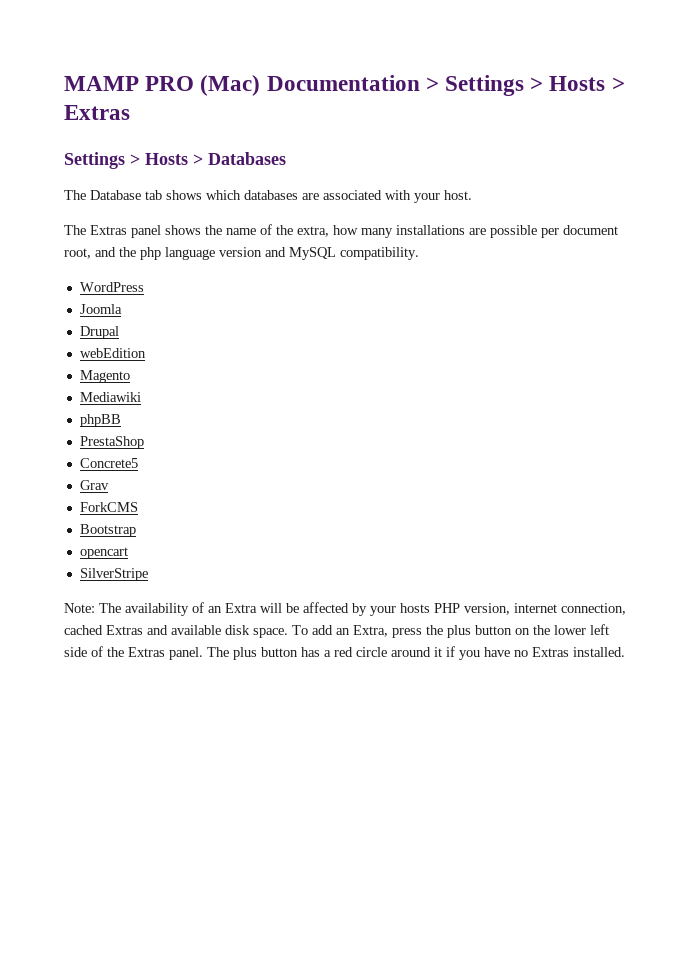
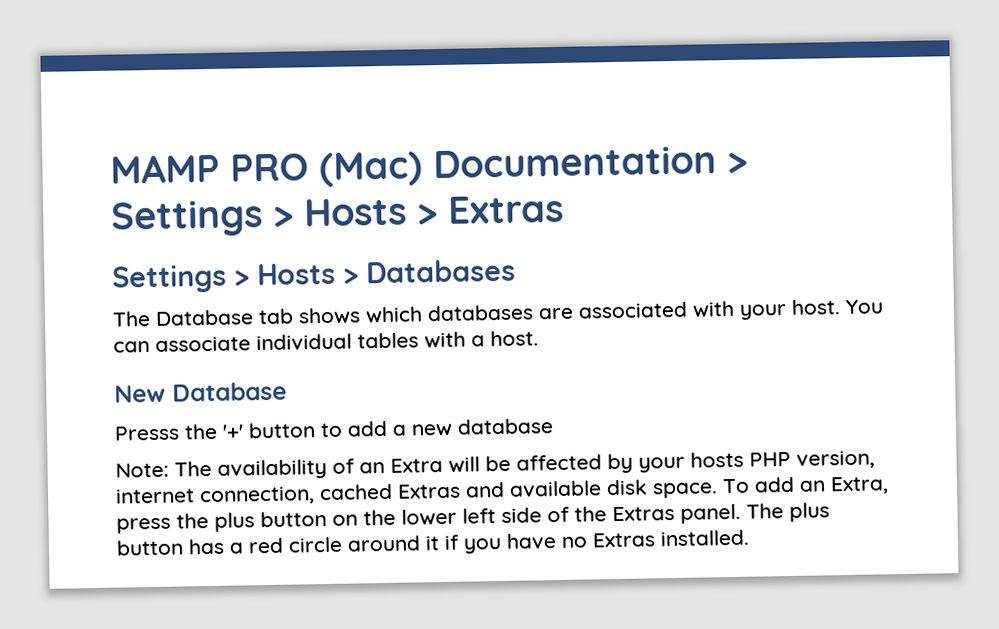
[64,224,618,238] [64,247,419,260] [79,282,144,292] [79,304,122,314] [79,326,119,339] [79,348,146,358] [79,370,130,383] [79,392,141,402] [79,414,121,427] [79,436,144,449] [79,458,138,468] [79,480,109,490] [79,502,138,512] [79,524,136,537] [79,547,128,559] [79,568,148,581] // The Extras panel shows the name of the extra, how many installations are possible per document root, and the php language version and MySQL compatibility. // WordPress // Joomla // Drupal // webEdition // Magento // Mediawiki // phpBB // PrestaShop // Concrete5 // Grav // ForkCMS // Bootstrap // opencart // SilverStripe -> [845,299,884,315] [113,330,539,353] [114,381,287,403] [114,418,554,441] You can associate individual tables with a host. // New Database // Presss the '+' button to add a new database

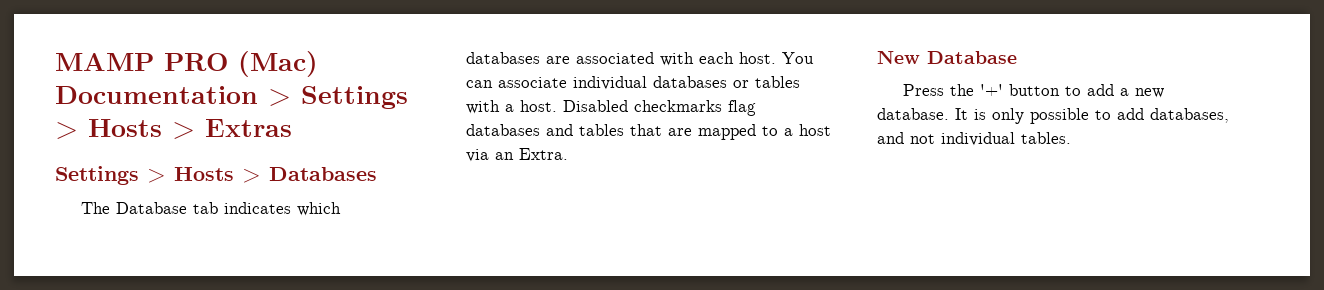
[298,307,361,325] shows -> [224,202,292,214] indicates
[739,304,787,320] your -> [699,52,734,64] each
(352, 342) none -> [653,76,749,88] databases or
(539, 338) none -> [563,100,756,116] [466,124,831,140] [466,148,568,162] Disabled checkmarks flag databases and tables that are mapped to a host via an Extra.
[114,425,180,441] Presss -> [903,84,945,96] Press
[457,418,554,435] [115,450,875,480] [115,476,889,506] [116,502,830,534] [116,529,750,556] database // Note: The availability of an Extra will be affected by your hosts PHP version, internet connection, cached Extras and available disk space. To add an Extra, press the plus button on the lower left side of the Extras panel. The plus button has a red circle around it if you have no Extras installed. -> [877,108,1229,124] [877,132,1071,146] database. It is only possible to add databases, and not individual tables.

